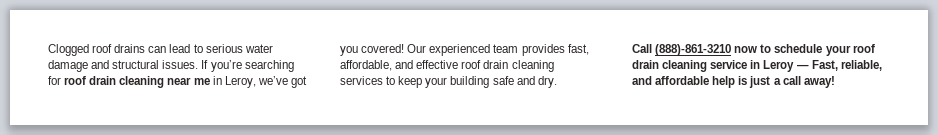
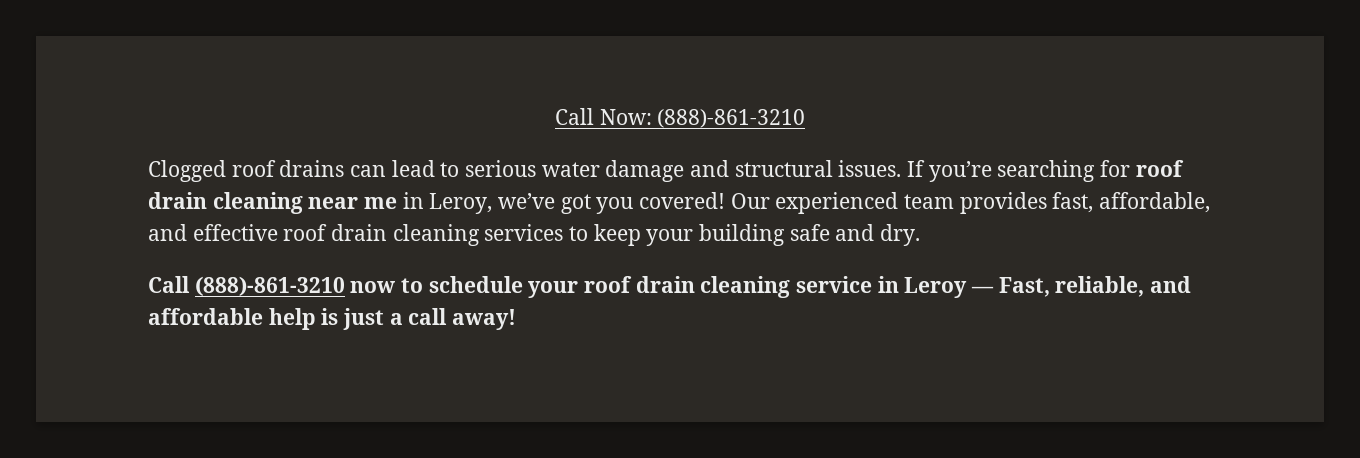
(48, 50) none -> [554,108,806,128] Call Now: (888)-861-3210 //

